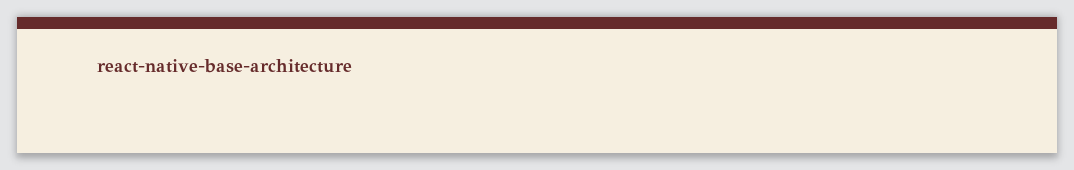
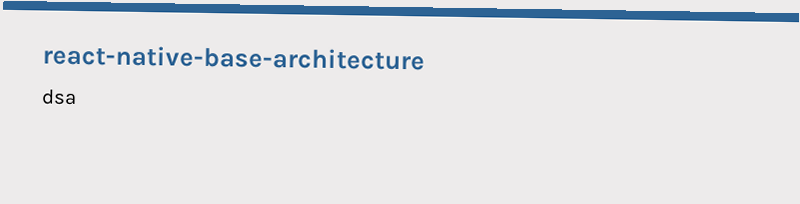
(352, 66) none -> [41,89,77,105] // dsa

